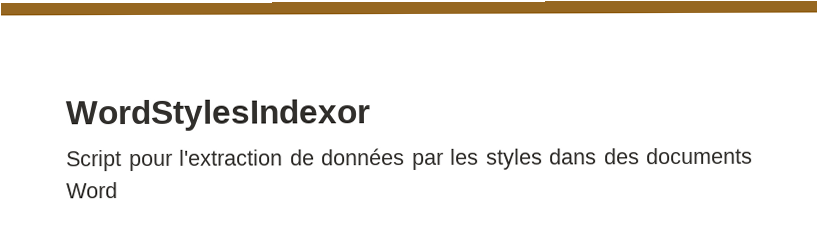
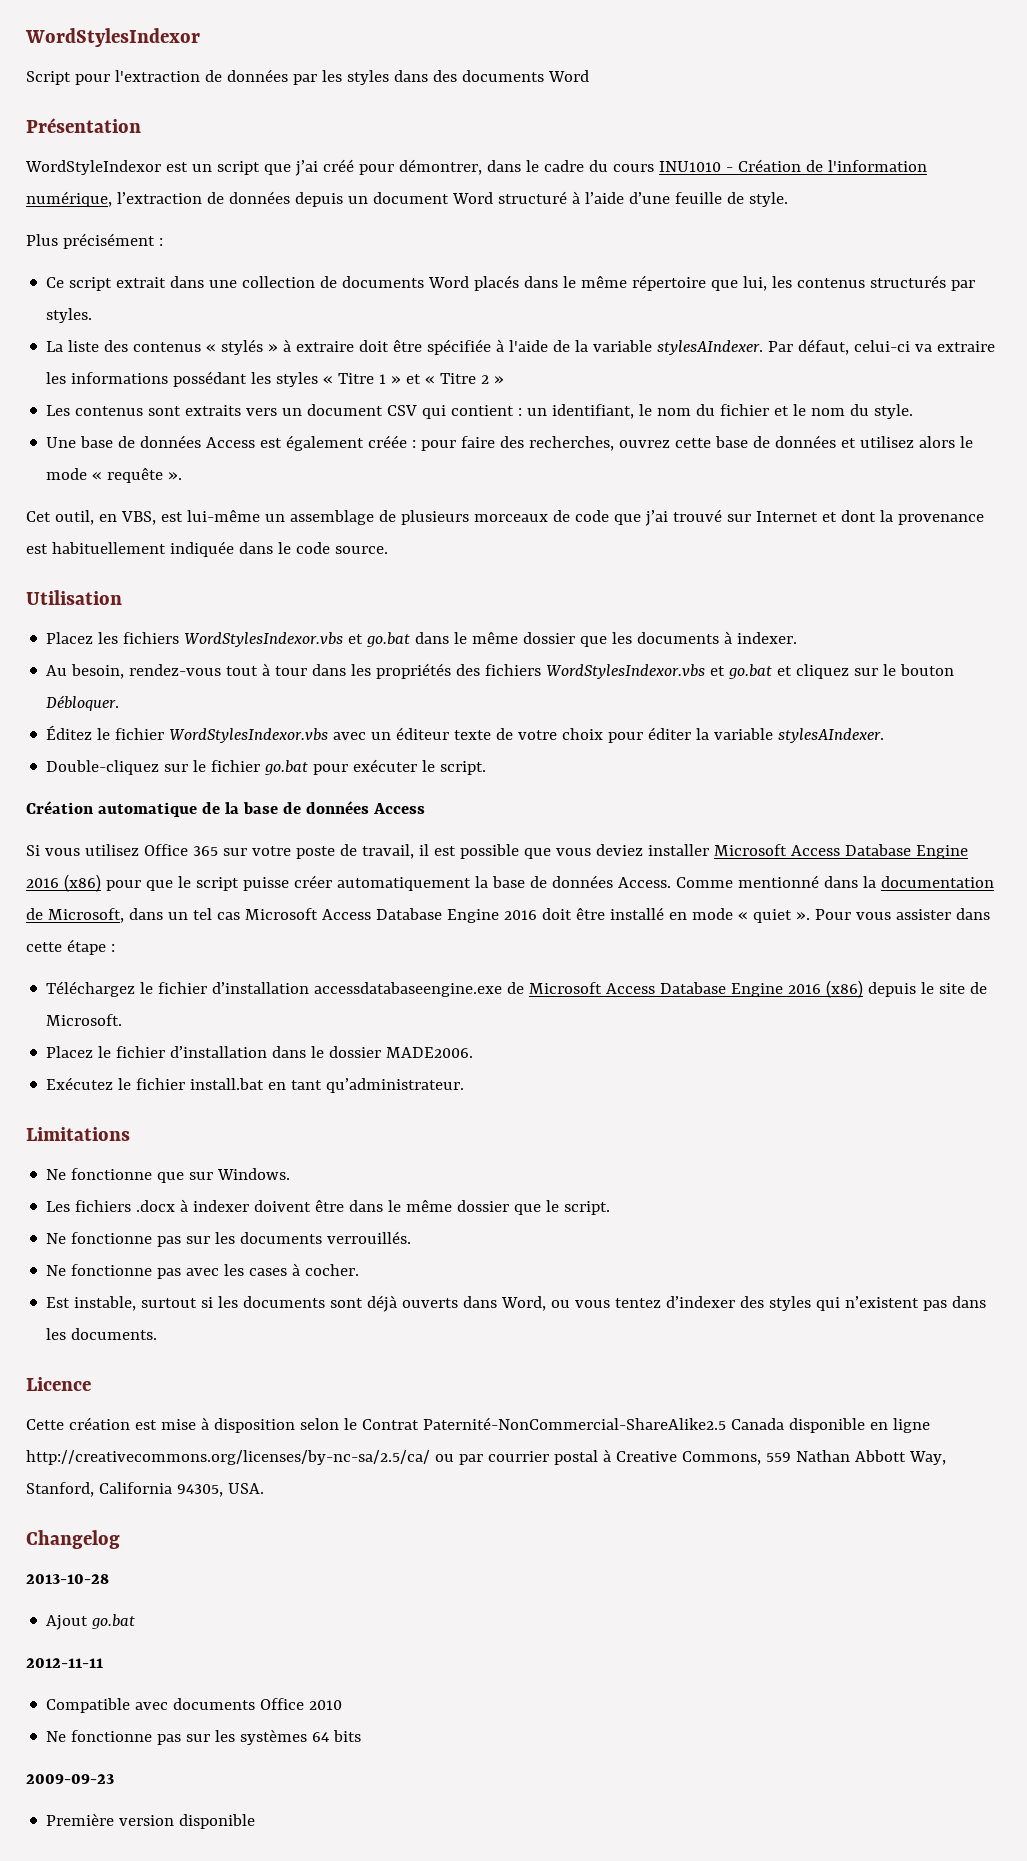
(118, 190) none -> [26,118,141,133] [25,159,927,176] [26,191,788,207] [26,233,163,249] [46,275,976,291] [46,308,93,323] [46,339,996,355] [46,371,505,387] [46,404,914,419] [46,435,974,451] [46,468,183,483] [26,509,984,526] [26,541,388,557] [26,590,122,605] [46,631,798,647] [46,663,955,679] [46,695,120,711] [46,725,885,743] [46,759,487,775] [26,801,425,817] [26,844,968,859] [26,874,994,892] [26,907,990,923] [26,939,115,955] [46,980,988,998] [46,1014,123,1026] [46,1046,474,1058] [46,1077,465,1093] [26,1127,130,1141] [46,1168,291,1183] [46,1199,611,1215] [46,1231,412,1247] [46,1263,360,1279] [46,1295,987,1312] [46,1328,158,1340] [26,1377,91,1391] [26,1417,930,1433] [26,1449,946,1465] [26,1482,264,1497] [26,1530,120,1549] [26,1574,109,1584] [46,1614,136,1630] [26,1658,103,1668] [46,1698,343,1713] [46,1729,362,1745] [26,1774,114,1784] [46,1813,256,1829] // Présentation // WordStyleIndexor est un script que j’ai créé pour démontrer, dans le cadre du cours INU1010 - Création de l'information numérique, l’extraction de données depuis un document Word structuré à l’aide d’une feuille de style. // Plus précisément : // Ce script extrait dans une collection de documents Word placés dans le même répertoire que lui, les contenus structurés par styles. // La liste des contenus « stylés » à extraire doit être spécifiée à l'aide de la variable stylesAIndexer. Par défaut, celui-ci va extraire les informations possédant les styles « Titre 1 » et « Titre 2 » // Les contenus sont extraits vers un document CSV qui contient : un identifiant, le nom du fichier et le nom du style. // Une base de données Access est également créée : pour faire des recherches, ouvrez cette base de données et utilisez alors le mode « requête ». // Cet outil, en VBS, est lui-même un assemblage de plusieurs morceaux de code que j’ai trouvé sur Internet et dont la provenance est habituellement indiquée dans le code source. // Utilisation // Placez les fichiers WordStylesIndexor.vbs et go.bat dans le même dossier que les documents à indexer. // Au besoin, rendez-vous tout à tour dans les propriétés des fichiers WordStylesIndexor.vbs et go.bat et cliquez sur le bouton Débloquer. // Éditez le fichier WordStylesIndexor.vbs avec un éditeur texte de votre choix pour éditer la variable stylesAIndexer. // Double-cliquez sur le fichier go.bat pour exécuter le script. // Création automatique de la base de données Access // Si vous utilisez Office 365 sur votre poste de travail, il est possible que vous deviez installer Microsoft Access Database Engine 2016 (x86) pour que le script puisse créer automatiquement la base de données Access. Comme mentionné dans la documentation de Microsoft, dans un tel cas Microsoft Access Database Engine 2016 doit être installé en mode « quiet ». Pour vous assister dans cette étape : // Téléchargez le fichier d’installation accessdatabaseengine.exe de Microsoft Access Database Engine 2016 (x86) depuis le site de Microsoft. // Placez le fichier d’installation dans le dossier MADE2006. // Exécutez le fichier install.bat en tant qu’administrateur. // Limitations // Ne fonctionne que sur Windows. // Les fichiers .docx à indexer doivent être dans le même dossier que le script. // Ne fonctionne pas sur les documents verrouillés. // Ne fonctionne pas avec les cases à cocher. // Est instable, surtout si les documents sont déjà ouverts dans Word, ou vous tentez d’indexer des styles qui n’existent pas dans les documents. // Licence // Cette création est mise à disposition selon le Contrat Paternité-NonCommercial-ShareAlike2.5 Canada disponible en ligne http://creativecommons.org/licenses/by-nc-sa/2.5/ca/ ou par courrier postal à Creative Commons, 559 Nathan Abbott Way, Stanford, California 94305, USA. // Changelog // 2013-10-28 // Ajout go.bat // 2012-11-11 // Compatible avec documents Office 2010 // Ne fonctionne pas sur les systèmes 64 bits // 2009-09-23 // Première version disponible

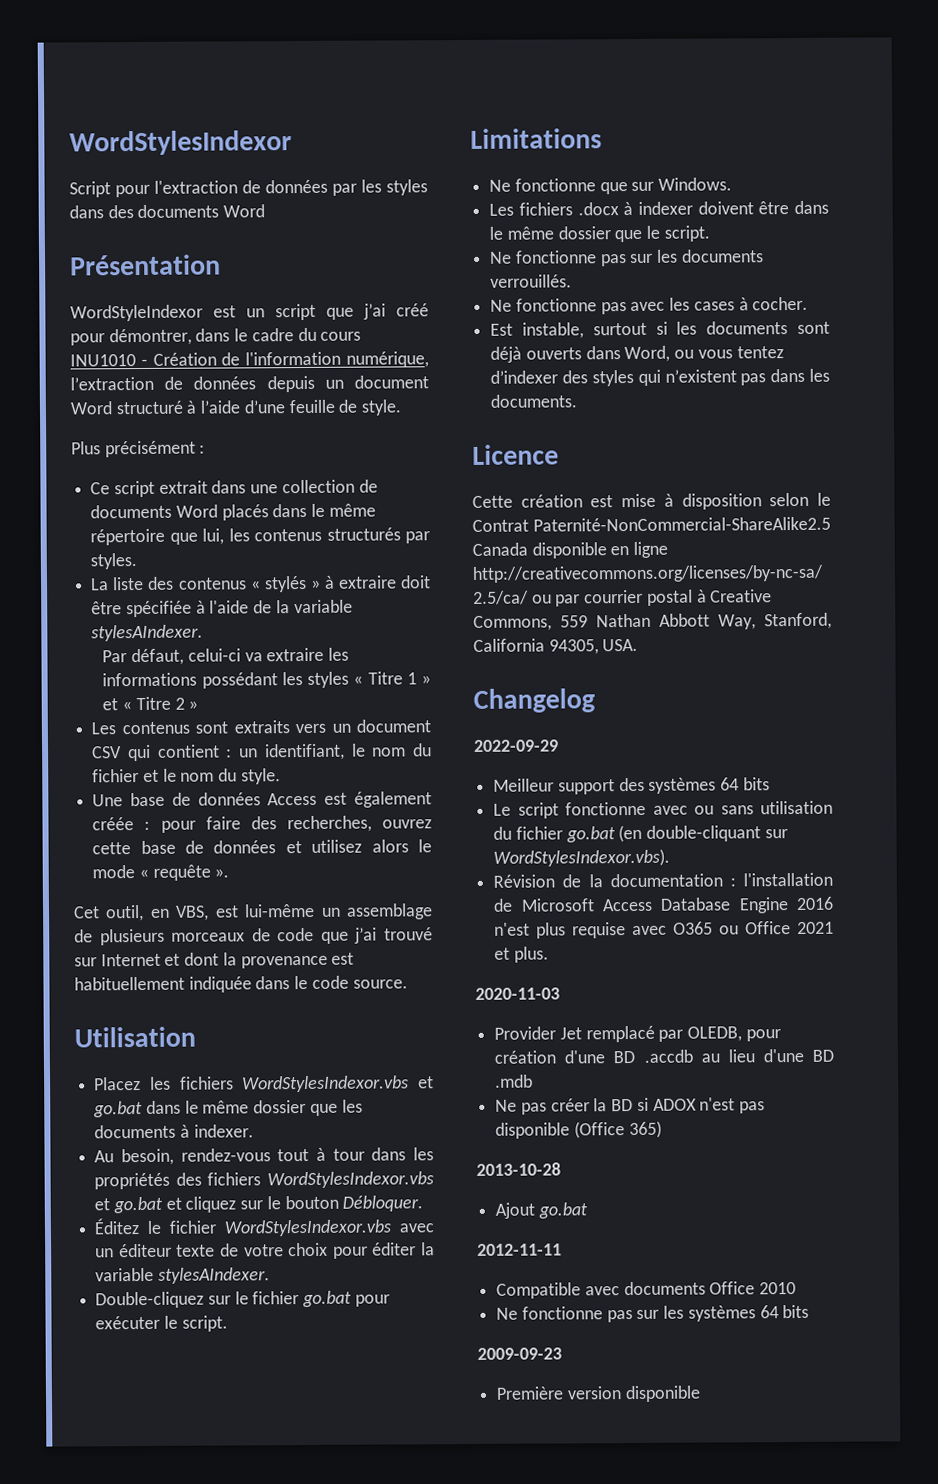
(764, 347) none -> (204, 633) //
[26,801,425,817] [26,844,968,859] [26,874,994,892] [26,907,990,923] [26,939,115,955] [46,980,988,998] [46,1014,123,1026] [46,1046,474,1058] [46,1077,465,1093] // Création automatique de la base de données Access // Si vous utilisez Office 365 sur votre poste de travail, il est possible que vous deviez installer Microsoft Access Database Engine 2016 (x86) pour que le script puisse créer automatiquement la base de données Access. Comme mentionné dans la documentation de Microsoft, dans un tel cas Microsoft Access Database Engine 2016 doit être installé en mode « quiet ». Pour vous assister dans cette étape : // Téléchargez le fichier d’installation accessdatabaseengine.exe de Microsoft Access Database Engine 2016 (x86) depuis le site de Microsoft. // Placez le fichier d’installation dans le dossier MADE2006. // Exécutez le fichier install.bat en tant qu’administrateur. -> (228, 1323) none
(120, 1539) none -> [473,739,559,752] [493,777,770,795] [493,800,833,819] [493,824,788,843] [493,848,671,867] [493,872,833,888] [493,896,834,914] [494,921,834,939] [494,946,549,963] [475,987,560,1000] [494,1025,781,1043] [494,1048,834,1064] [495,1074,534,1088] [495,1097,766,1115] [495,1120,662,1139] // 2022-09-29 // Meilleur support des systèmes 64 bits // Le script fonctionne avec ou sans utilisation du fichier go.bat (en double-cliquant sur WordStylesIndexor.vbs). // Révision de la documentation : l'installation de Microsoft Access Database Engine 2016 n'est plus requise avec O365 ou Office 2021 et plus. // 2020-11-03 // Provider Jet remplacé par OLEDB, pour création d'une BD .accdb au lieu d'une BD .mdb // Ne pas créer la BD si ADOX n'est pas disponible (Office 365)

